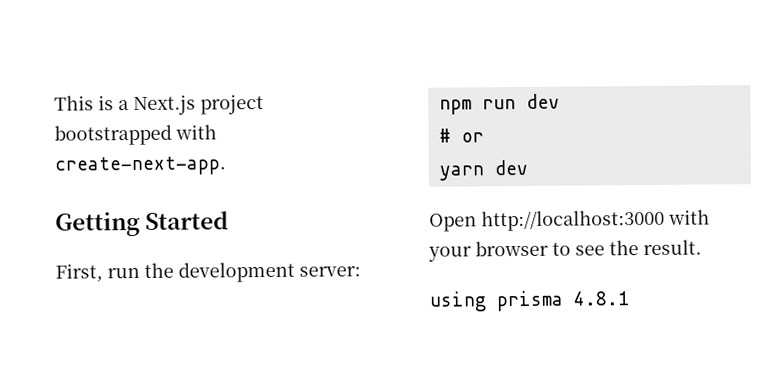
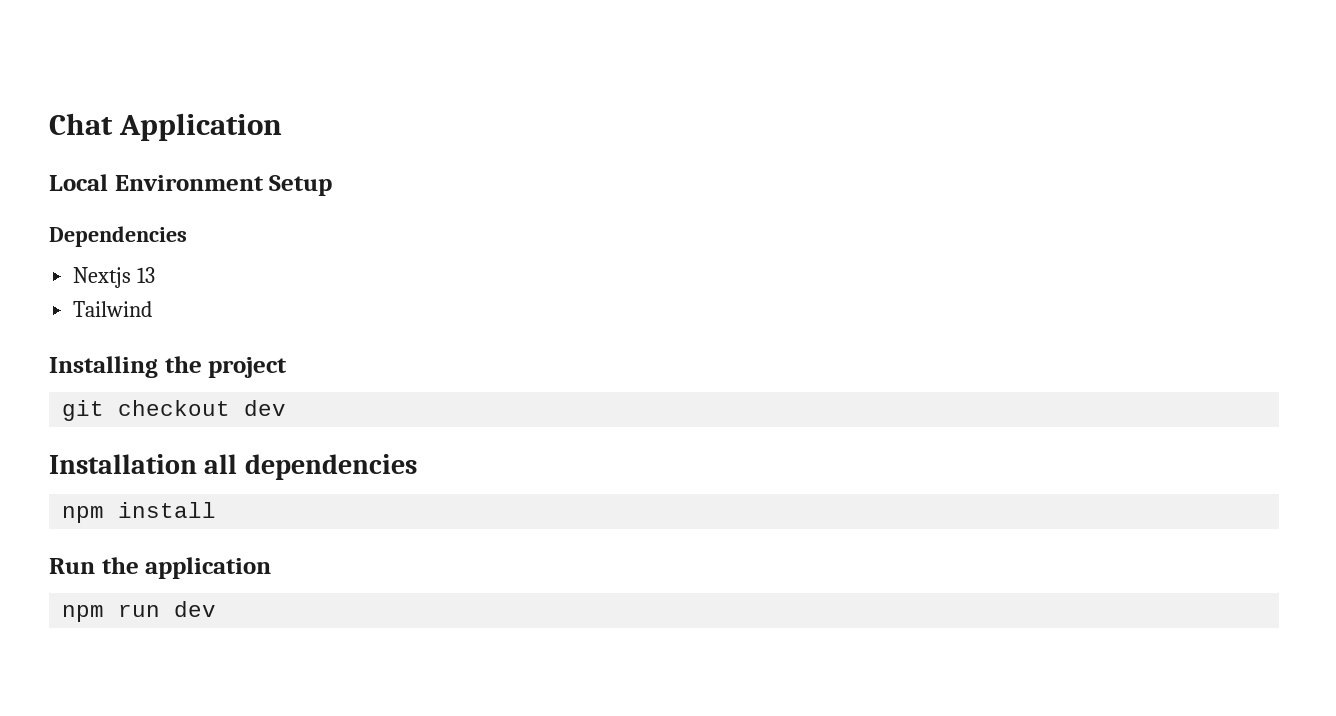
[54,94,264,116] [54,124,217,146] [54,156,226,176] [55,211,230,237] [55,261,361,283] [438,93,560,115] [438,128,484,143] [438,159,528,181] [429,209,710,232] [428,239,702,262] [429,290,629,312] This is a Next.js project bootstrapped with create-next-app. // Getting Started // First, run the development server: // npm run dev // # or // yarn dev // Open http://localhost:3000 with your browser to see the result. // using prisma 4.8.1 -> [49,113,283,141] [49,174,333,196] [49,226,187,247] [73,267,156,288] [73,301,153,317] [49,356,288,378] [62,400,287,421] [49,454,417,480] [62,502,217,523] [49,557,272,579] [62,601,217,622] Chat Application // Local Environment Setup // Dependencies // Nextjs 13 // Tailwind // Installing the project // git checkout dev // Installation all dependencies // npm install // Run the application // npm run dev

